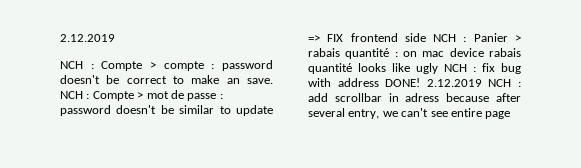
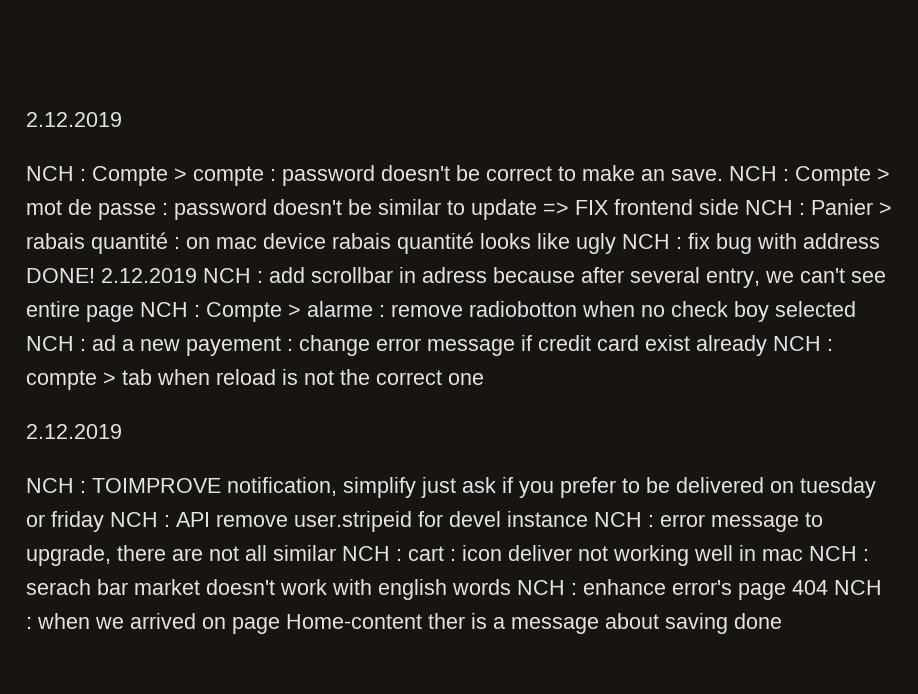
(511, 115) none -> [140,301,856,322] [26,335,833,356] [26,369,484,390] [26,424,122,439] [26,477,876,498] [26,511,823,532] [26,545,869,566] [26,579,882,600] [26,613,782,634] NCH : Compte > alarme : remove radiobotton when no check boy selected NCH : ad a new payement : change error message if credit card exist already NCH : compte > tab when reload is not the correct one // 2.12.2019 // NCH : TOIMPROVE notification, simplify just ask if you prefer to be delivered on tuesday or friday NCH : API remove user.stripeid for devel instance NCH : error message to upgrade, there are not all similar NCH : cart : icon deliver not working well in mac NCH : serach bar market doesn't work with english words NCH : enhance error's page 404 NCH : when we arrived on page Home-content ther is a message about saving done

